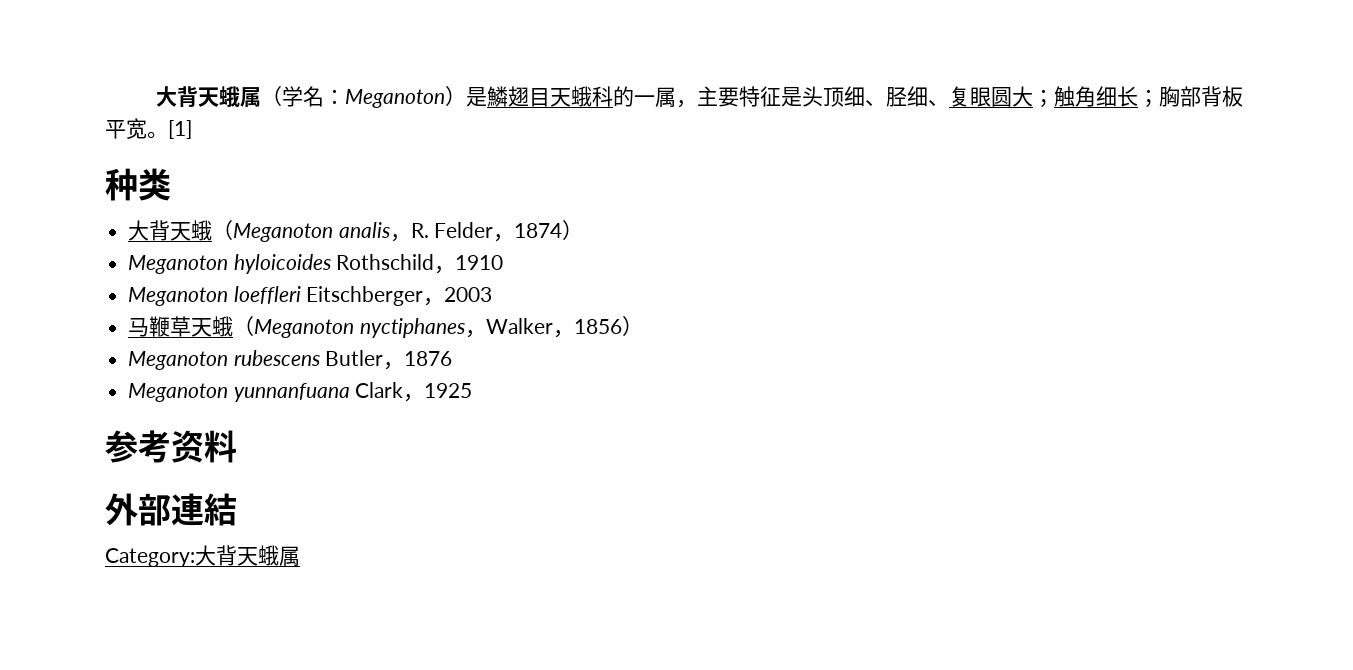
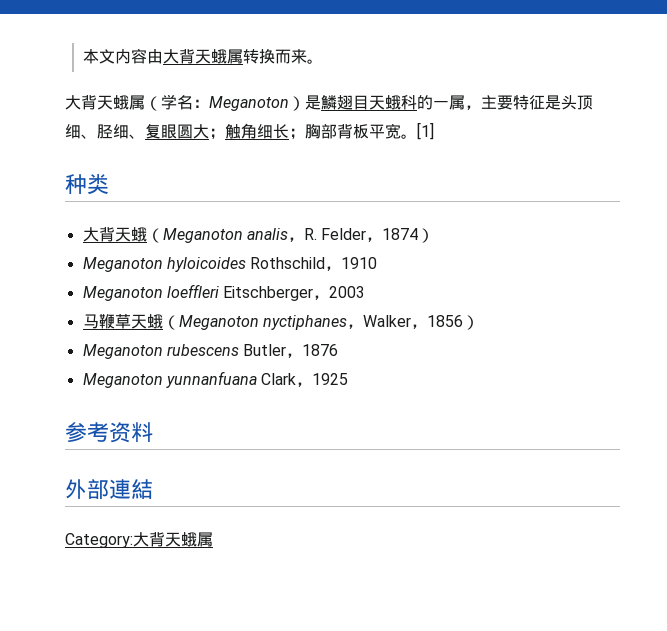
(156, 96) none -> [82,48,323,64] 本文内容由大背天蛾属转换而来。 //

